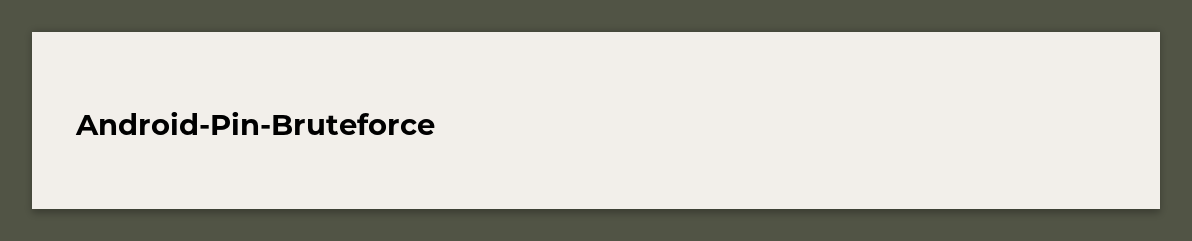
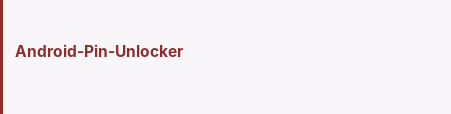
[75,111,435,135] Android-Pin-Bruteforce -> [15,44,184,57] Android-Pin-Unlocker

